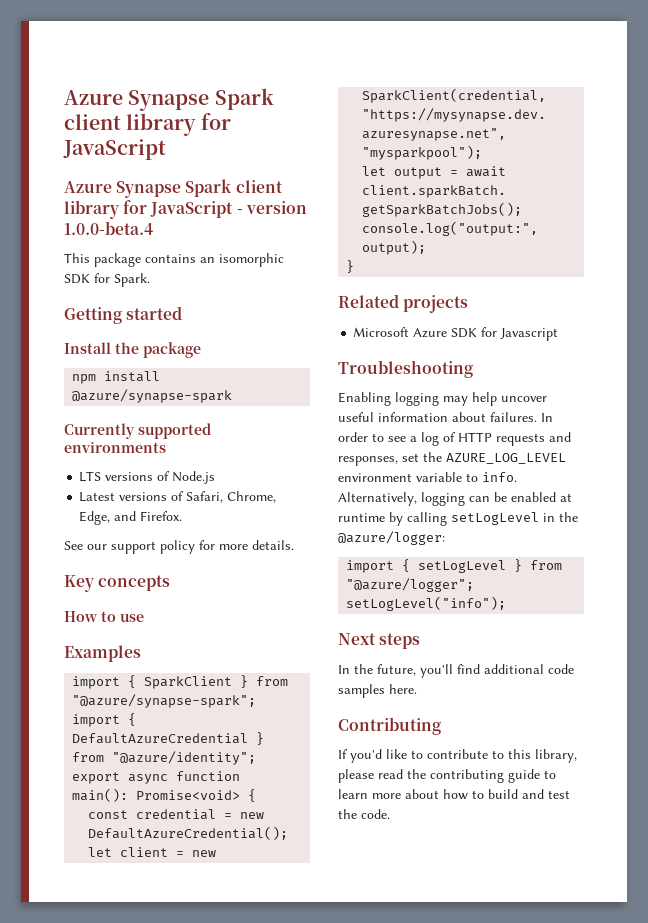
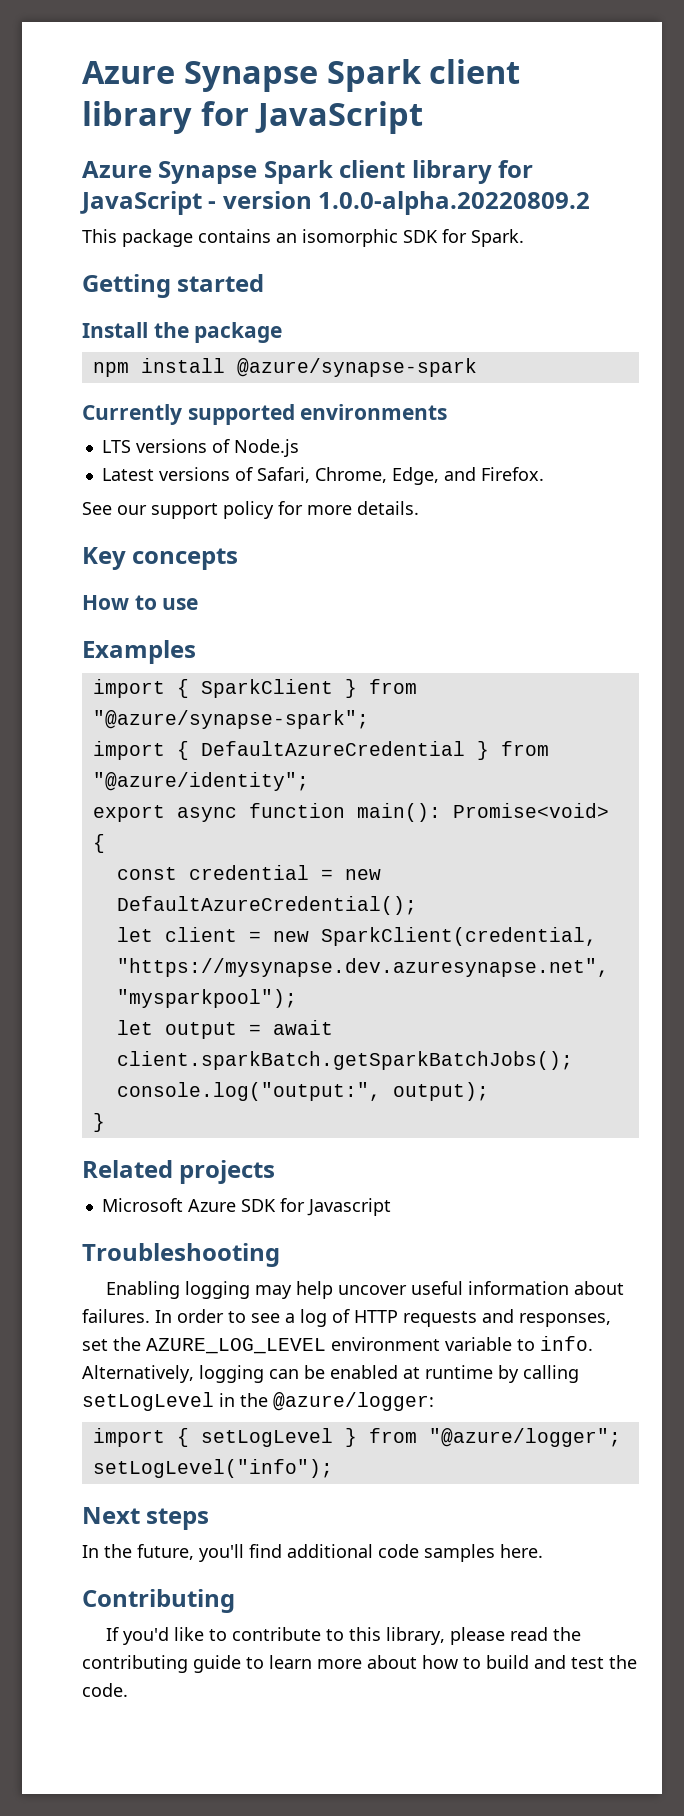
[64,221,153,235] 1.0.0-beta.4 -> [318,191,591,215] 1.0.0-alpha.20220809.2

